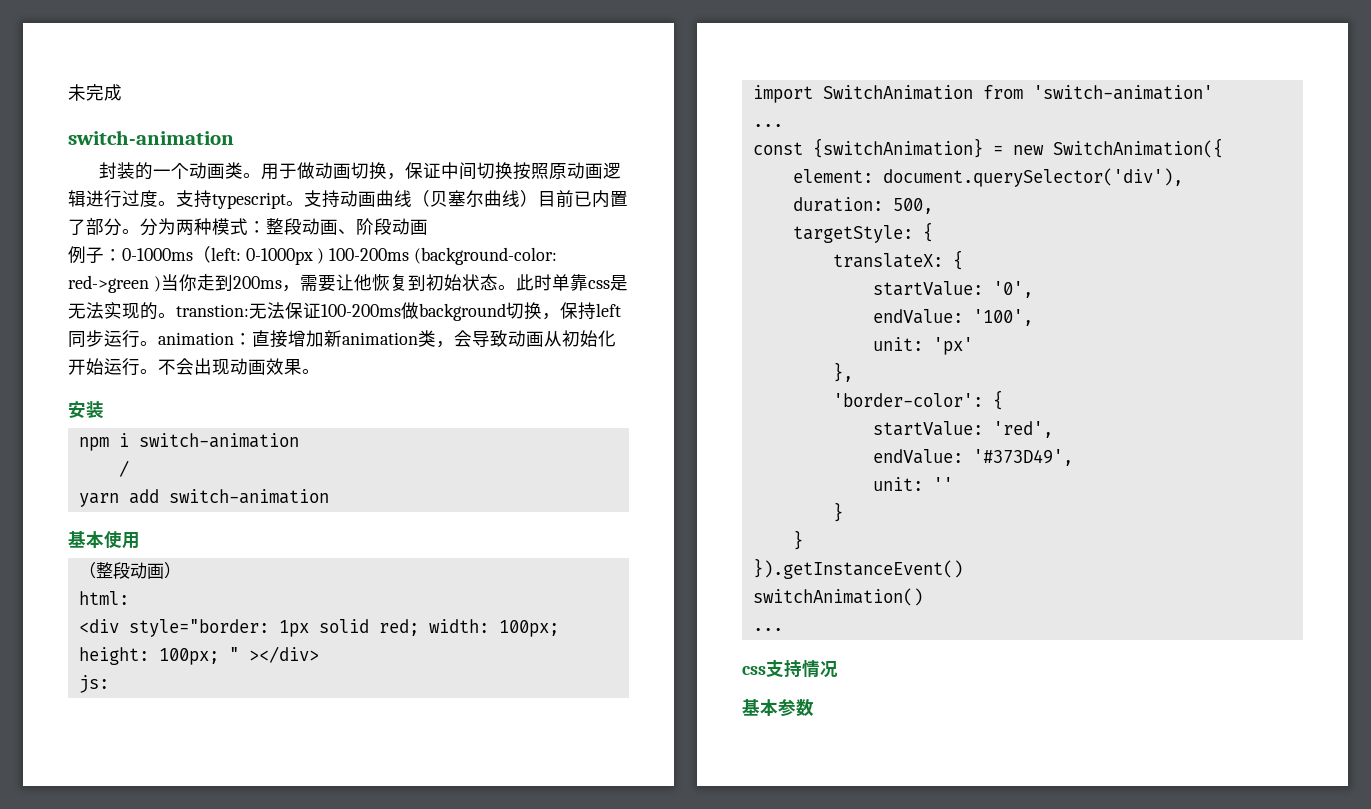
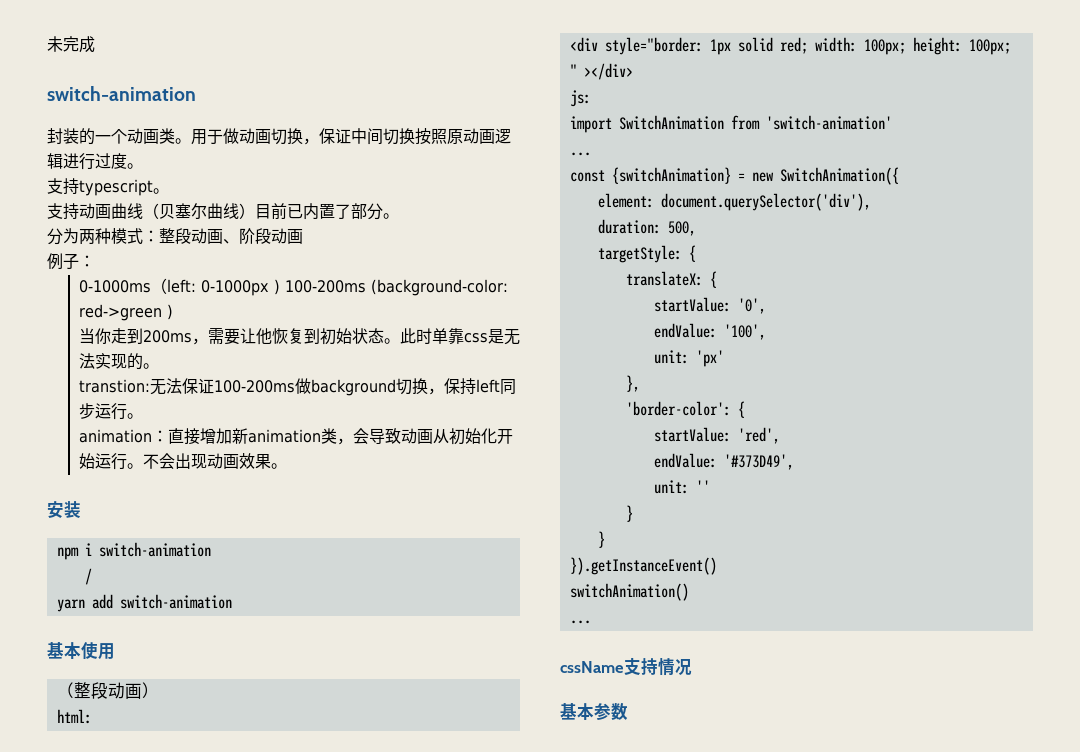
(176, 203) none -> (143, 166) //
(304, 203) none -> (169, 191) //
(140, 231) none -> (399, 216) //
(122, 255) none -> (95, 261) //
(161, 284) none -> (173, 312) //
(176, 315) none -> (159, 366) //
(158, 343) none -> (143, 416) //
[742,666,766,675] css -> [560,661,624,673] cssName

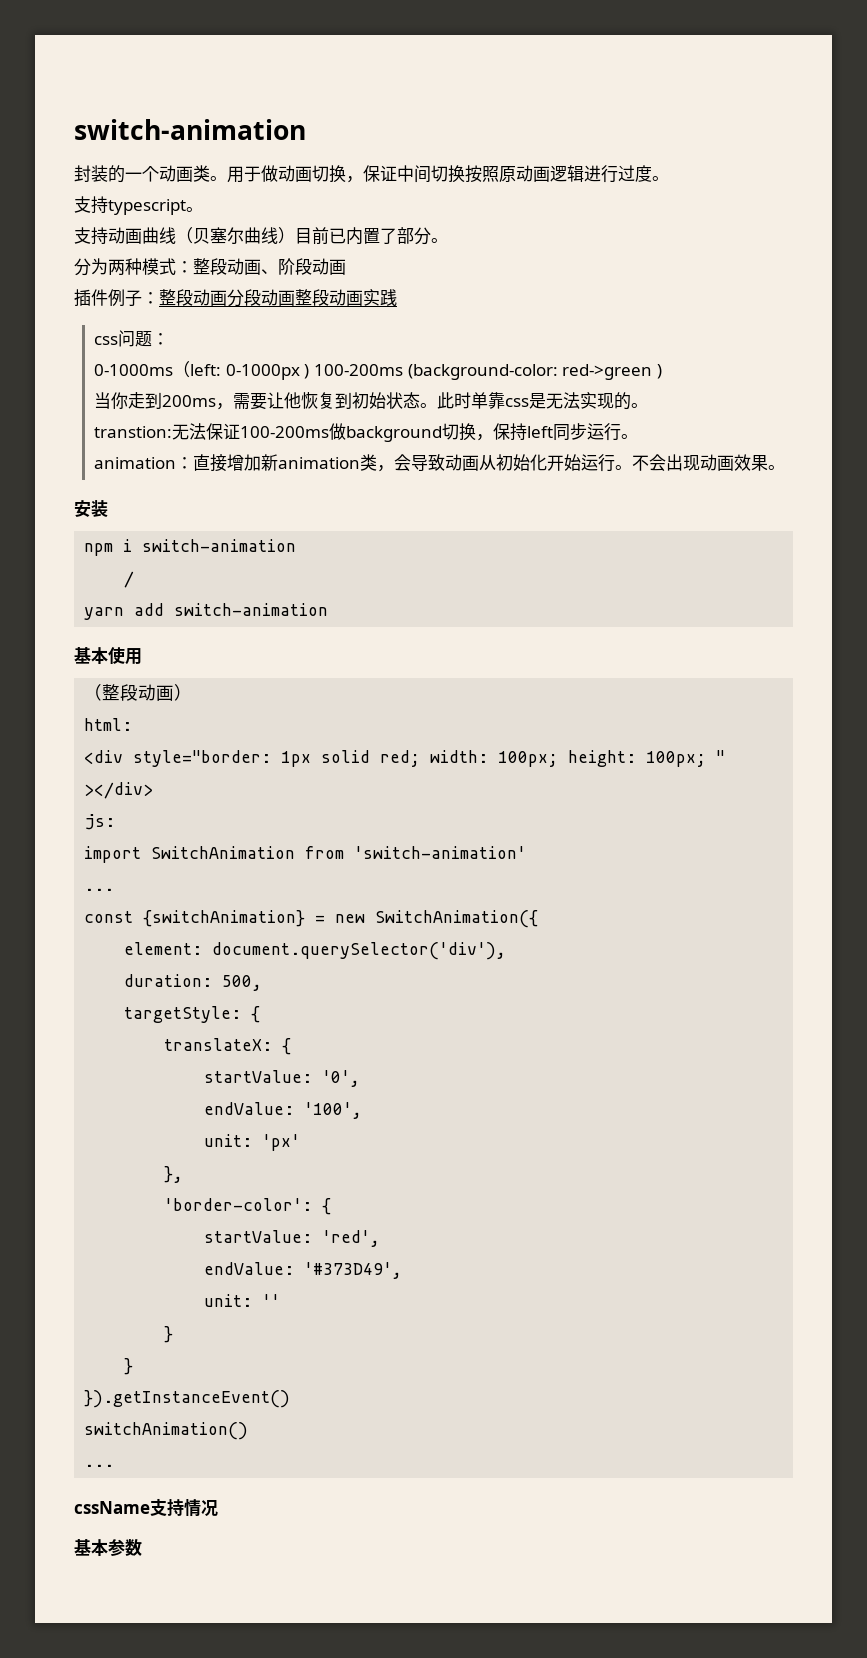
[47,36,95,53] 未完成 // -> (74, 129) none
(303, 236) none -> [74,289,108,307] 插件
(95, 261) none -> [159,289,397,307] [94,330,170,347] 整段动画分段动画整段动画实践 // css问题：

